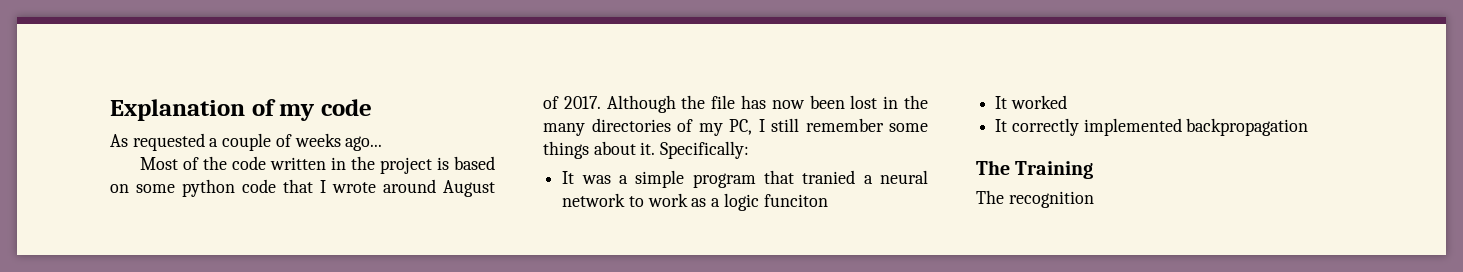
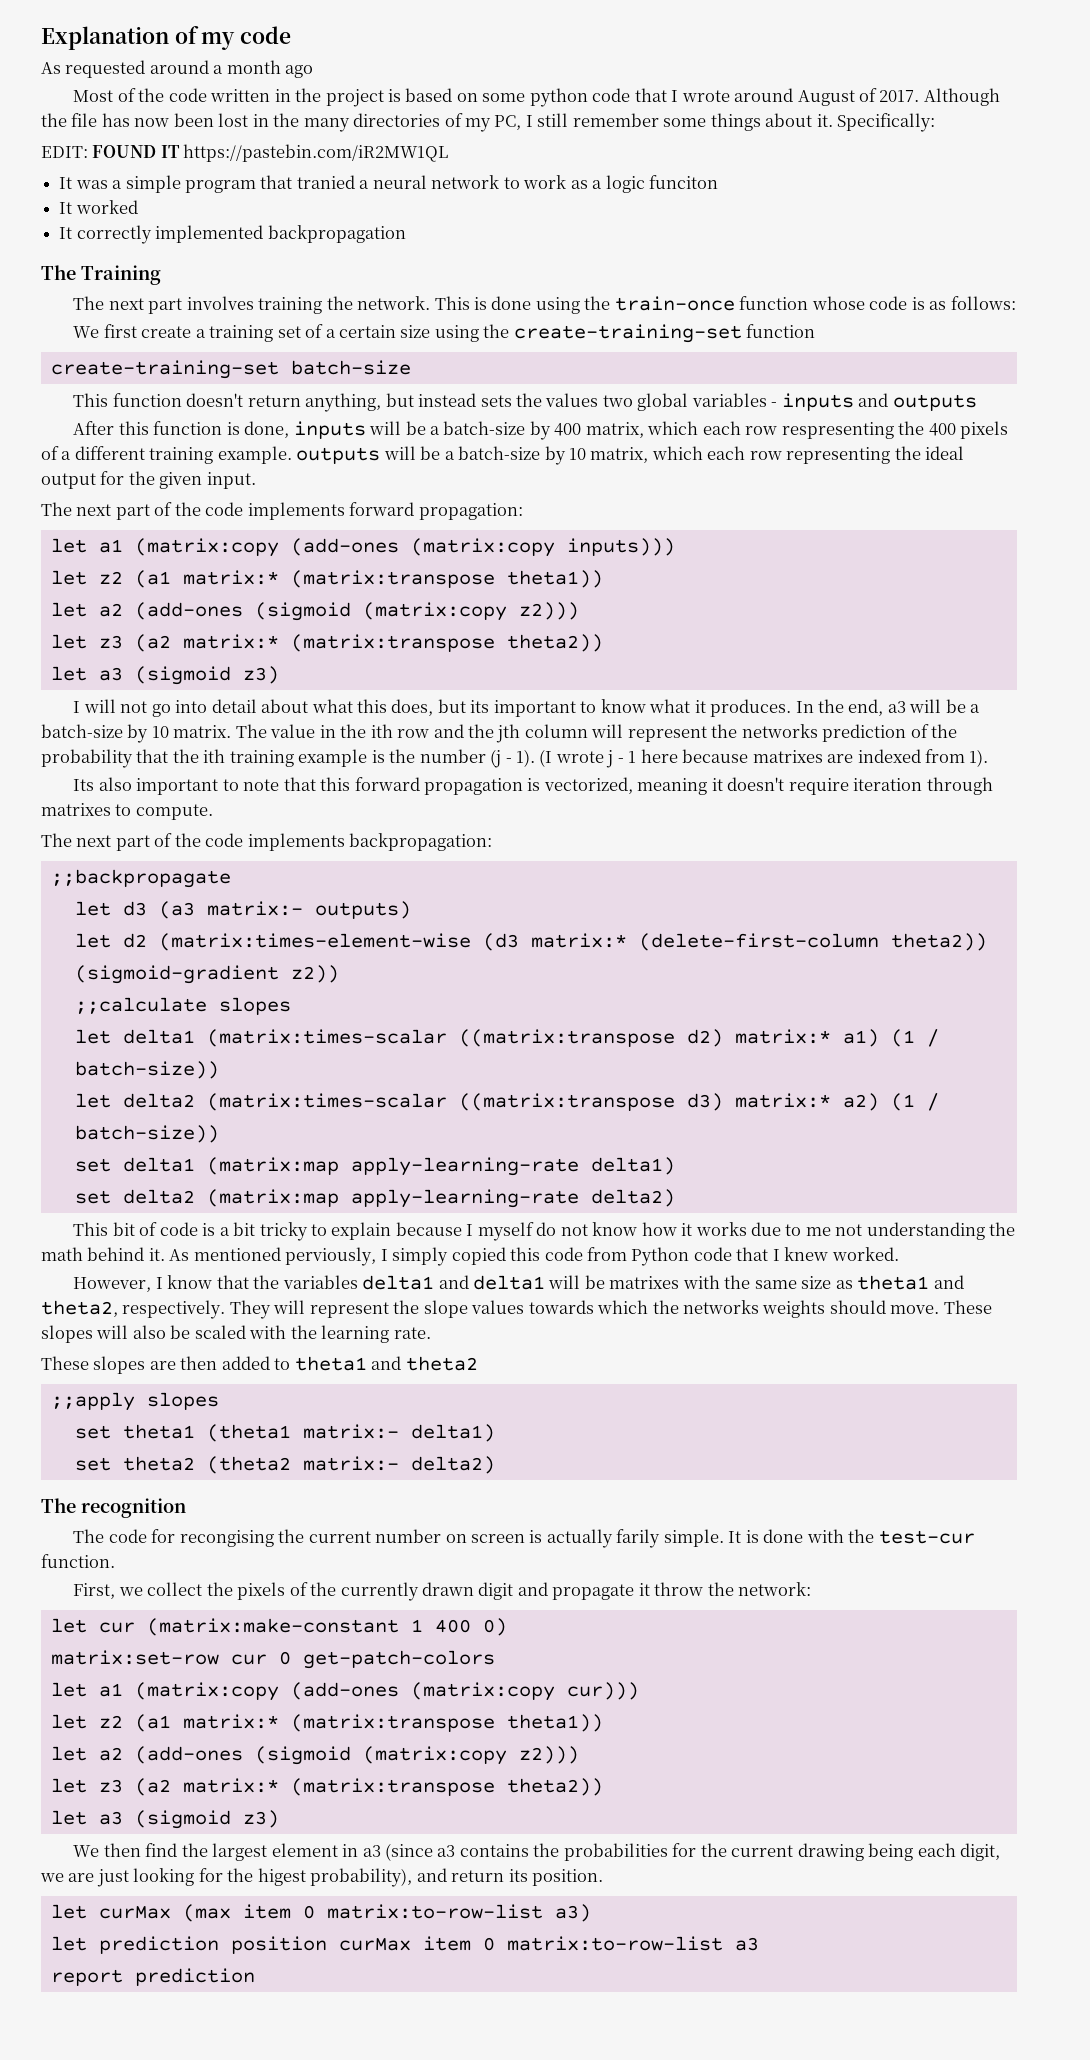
[209,133,383,151] a couple of weeks ago... -> [149,60,314,78] around a month ago
(750, 150) none -> [41,144,449,162] // EDIT: FOUND IT https://pastebin.com/iR2MW1QL
[1008,191,1094,208] recognition -> [108,296,1016,314] [73,324,816,343] [50,360,411,379] [73,393,977,412] [73,421,1009,440] [41,446,965,465] [41,471,256,489] [41,502,523,520] [50,538,675,557] [50,570,603,588] [50,602,579,621] [50,634,603,652] [50,666,279,685] [73,699,981,717] [41,724,958,743] [41,749,989,768] [73,777,993,795] [41,803,213,820] [41,833,493,851] [50,869,231,888] [74,901,411,919] [74,933,987,951] [74,965,339,984] [74,997,291,1015] [74,1029,939,1047] [74,1061,219,1079] [74,1093,939,1111] [74,1125,219,1143] [74,1157,675,1176] [74,1189,675,1208] [73,1222,1016,1241] [41,1247,899,1266] [73,1275,964,1292] [41,1300,992,1319] [41,1325,431,1343] [41,1356,478,1374] [50,1392,219,1411] [74,1424,495,1442] [74,1456,495,1474] [41,1498,186,1518] [73,1529,975,1548] [41,1554,115,1568] [73,1582,812,1601] [50,1618,507,1636] [50,1650,495,1669] [50,1682,639,1701] [50,1714,603,1732] [50,1746,579,1765] [50,1778,603,1796] [50,1810,279,1829] [73,1843,1001,1861] [40,1868,604,1887] [50,1904,591,1922] [50,1936,759,1954] [50,1968,255,1986] next part involves training the network. This is done using the train-once function whose code is as follows: // We first create a training set of a certain size using the create-training-set function // create-training-set batch-size // This function doesn't return anything, but instead sets the values two global variables - inputs and outputs // After this function is done, inputs will be a batch-size by 400 matrix, which each row respresenting the 400 pixels of a different training example. outputs will be a batch-size by 10 matrix, which each row representing the ideal output for the given input. // The next part of the code implements forward propagation: // let a1 (matrix:copy (add-ones (matrix:copy inputs))) // let z2 (a1 matrix:* (matrix:transpose theta1)) // let a2 (add-ones (sigmoid (matrix:copy z2))) // let z3 (a2 matrix:* (matrix:transpose theta2)) // let a3 (sigmoid z3) // I will not go into detail about what this does, but its important to know what it produces. In the end, a3 will be a batch-size by 10 matrix. The value in the ith row and the jth column will represent the networks prediction of the probability that the ith training example is the number (j - 1). (I wrote j - 1 here because matrixes are indexed from 1). // Its also important to note that this forward propagation is vectorized, meaning it doesn't require iteration through matrixes to compute. // The next part of the code implements backpropagation: // ;;backpropagate // let d3 (a3 matrix:- outputs) // let d2 (matrix:times-element-wise (d3 matrix:* (delete-first-column theta2)) (sigmoid-gradient z2)) // ;;calculate slopes // let delta1 (matrix:times-scalar ((matrix:transpose d2) matrix:* a1) (1 / batch-size)) // let delta2 (matrix:times-scalar ((matrix:transpose d3) matrix:* a2) (1 / batch-size)) // set delta1 (matrix:map apply-learning-rate delta1) // set delta2 (matrix:map apply-learning-rate delta2) // This bit of code is a bit tricky to explain because I myself do not know how it works due to me not understanding the math behind it. As mentioned perviously, I simply copied this code from Python code that I knew worked. // However, I know that the variables delta1 and delta1 will be matrixes with the same size as theta1 and theta2, respectively. They will represent the slope values towards which the networks weights should move. These slopes will also be scaled with the learning rate. // These slopes are then added to theta1 and theta2 // ;;apply slopes // set theta1 (theta1 matrix:- delta1) // set theta2 (theta2 matrix:- delta2) // The recognition // The code for recongising the current number on screen is actually farily simple. It is done with the test-cur function. // First, we collect the pixels of the currently drawn digit and propagate it throw the network: // let cur (matrix:make-constant 1 400 0) // matrix:set-row cur 0 get-patch-colors // let a1 (matrix:copy (add-ones (matrix:copy cur))) // let z2 (a1 matrix:* (matrix:transpose theta1)) // let a2 (add-ones (sigmoid (matrix:copy z2))) // let z3 (a2 matrix:* (matrix:transpose theta2)) // let a3 (sigmoid z3) // We then find the largest element in a3 (since a3 contains the probabilities for the current drawing being each digit, we are just looking for the higest probability), and return its position. // let curMax (max item 0 matrix:to-row-list a3) // let prediction position curMax item 0 matrix:to-row-list a3 // report prediction

